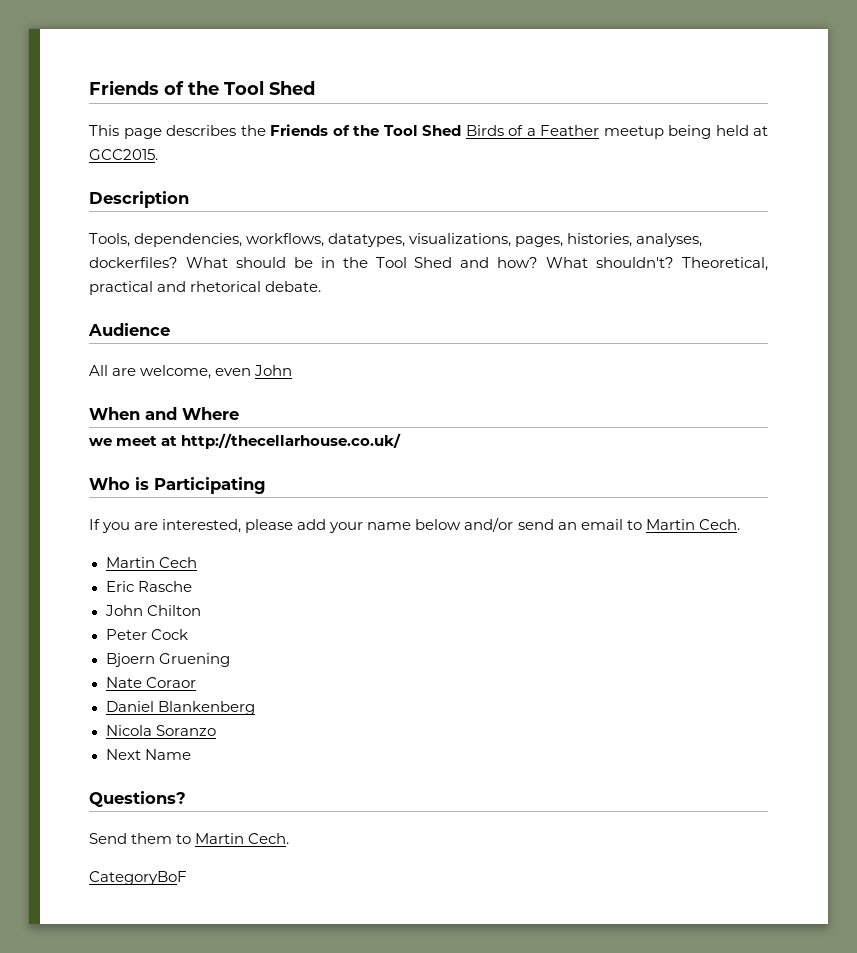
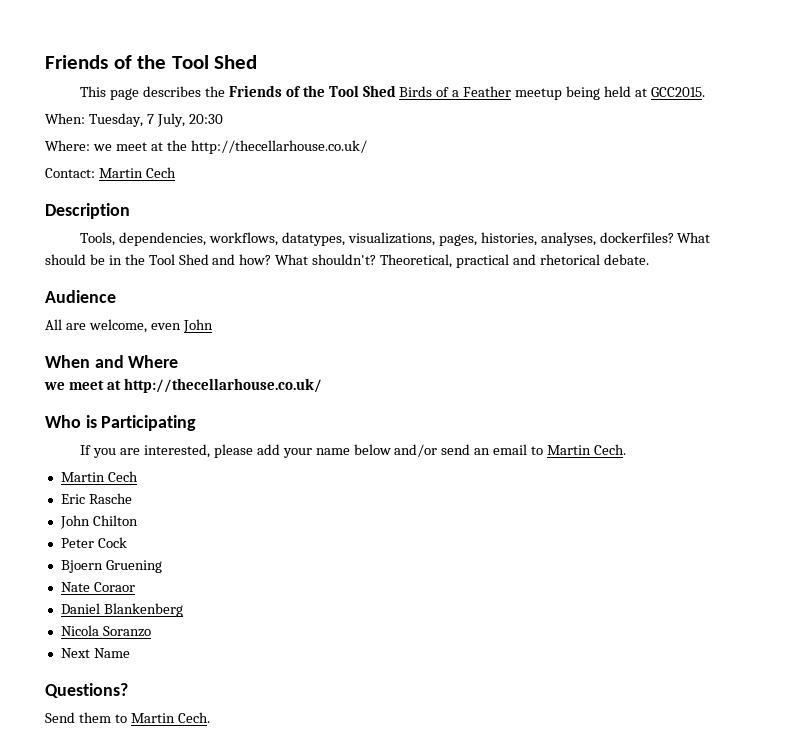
(158, 154) none -> [45,113,223,127] [45,140,367,154] [45,167,176,178] // When: Tuesday, 7 July, 20:30 // Where: we meet at the http://thecellarhouse.co.uk/ // Contact: Martin Cech
[89,871,187,885] // CategoryBoF -> (210, 717) none

